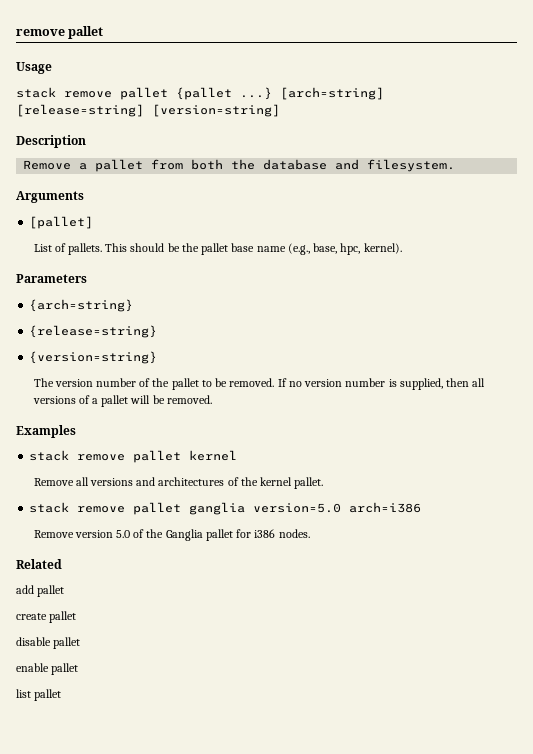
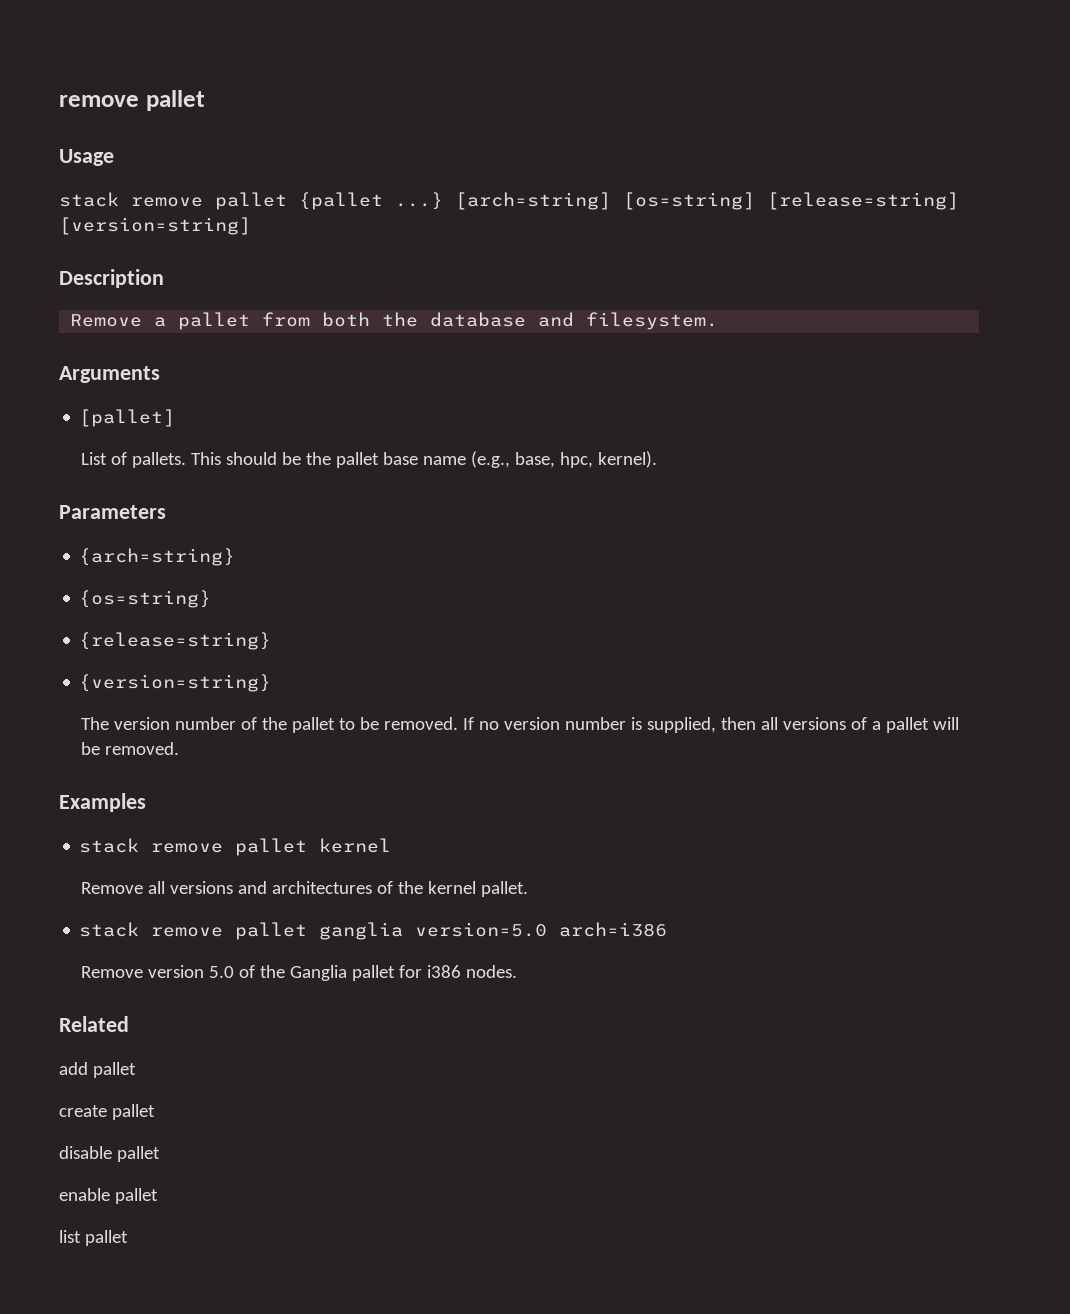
(384, 93) none -> [623,192,755,210] [os=string]
(134, 305) none -> [79,590,212,608] // {os=string}

